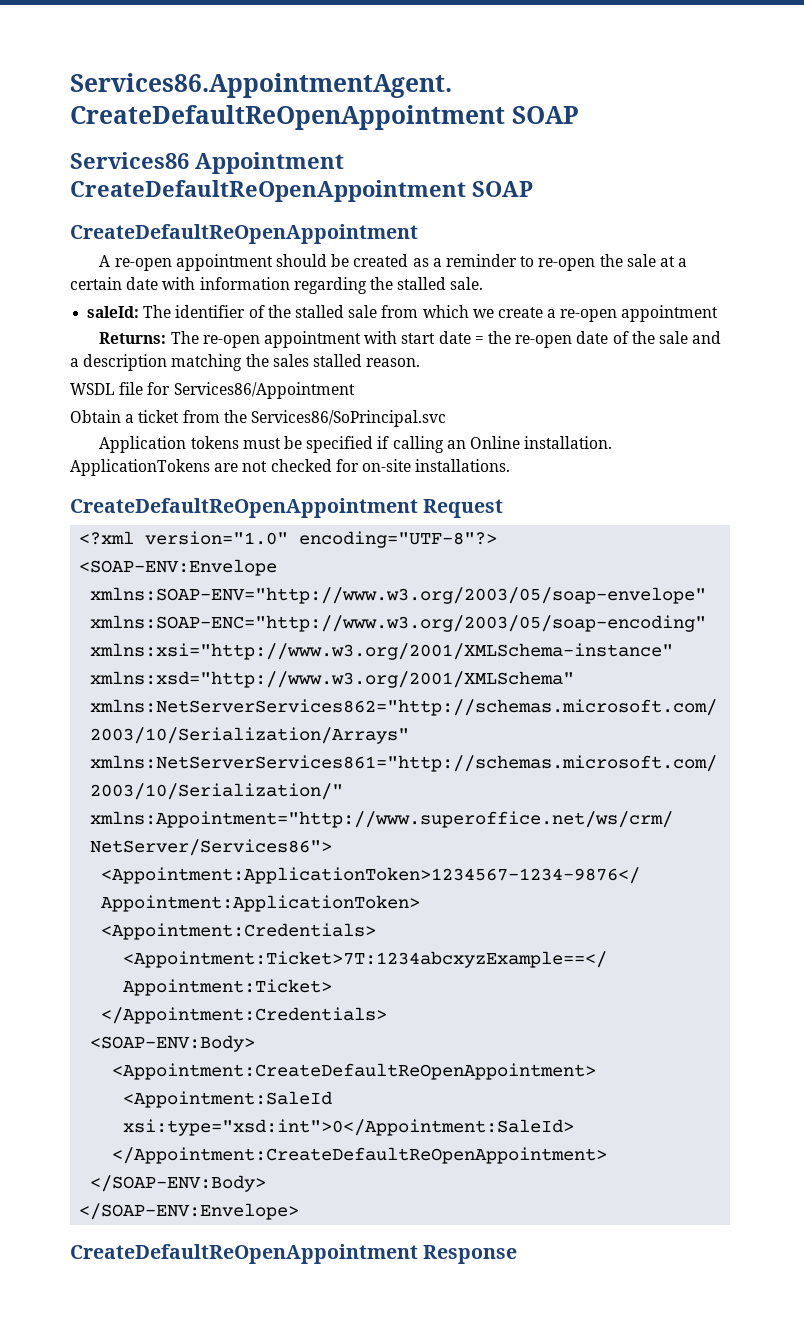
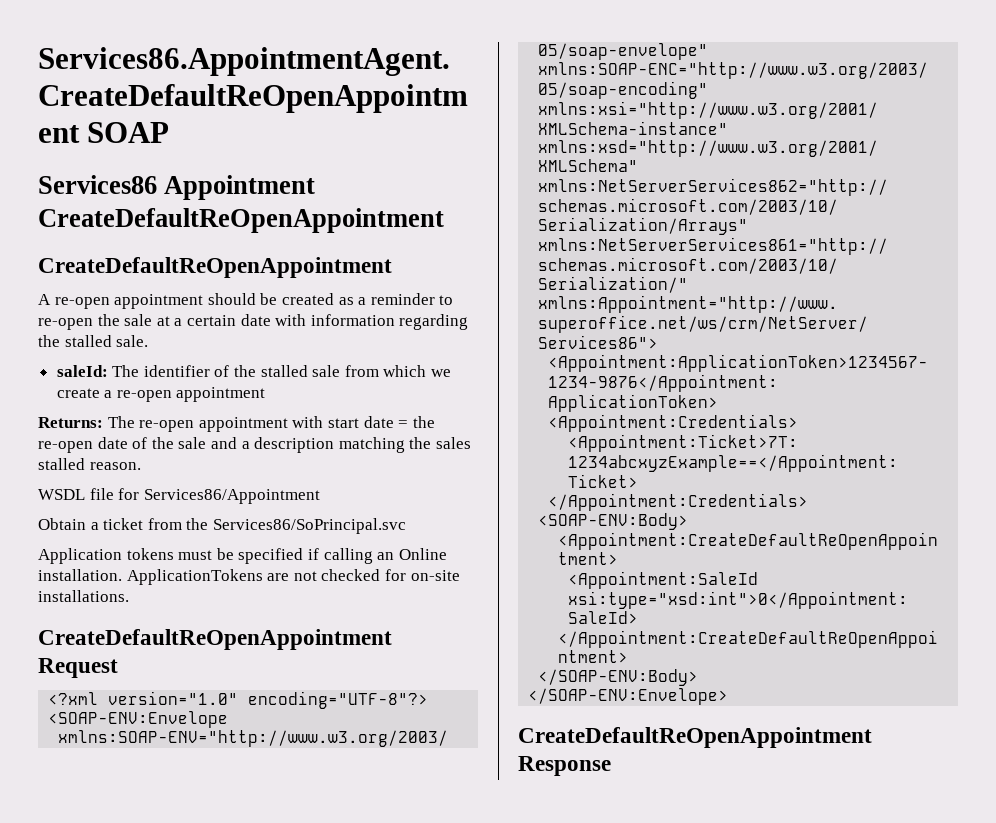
[472,181,533,197] SOAP -> (444, 220) none

